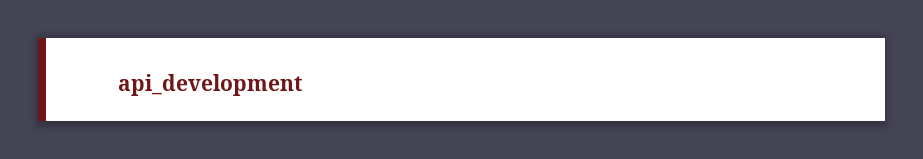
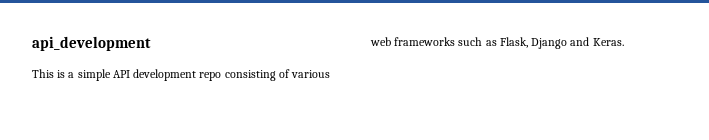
(303, 85) none -> [32,69,331,81] [370,37,624,49] // This is a simple API development repo consisting of various web frameworks such as Flask, Django and Keras.

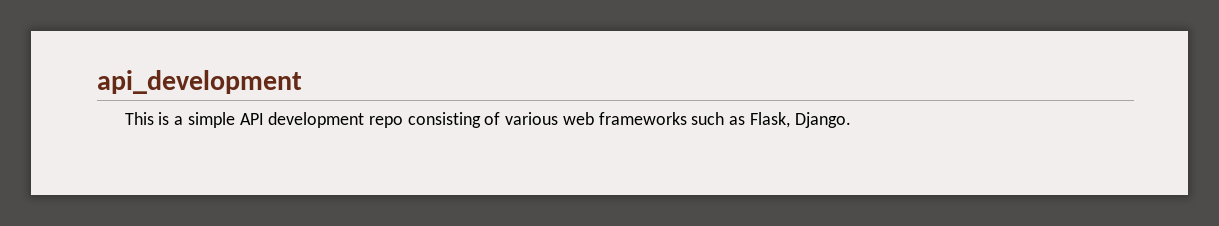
[531,37,624,49] Django and Keras. -> [794,112,851,128] Django.

